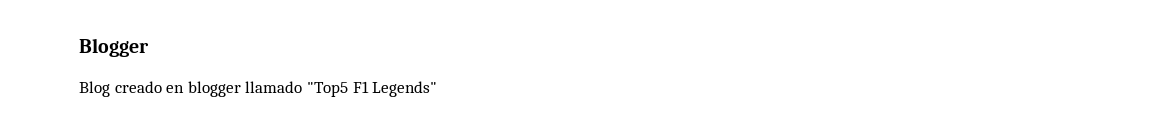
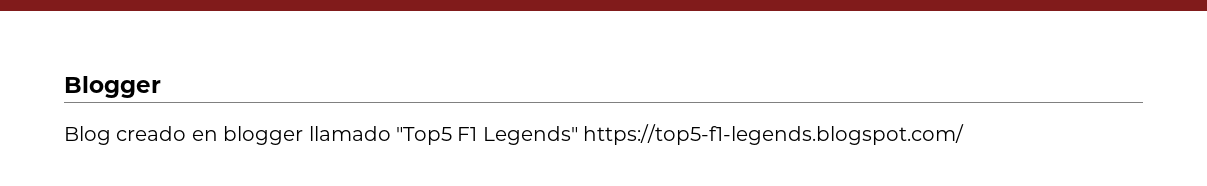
(438, 89) none -> [583,124,965,145] https://top5-f1-legends.blogspot.com/

